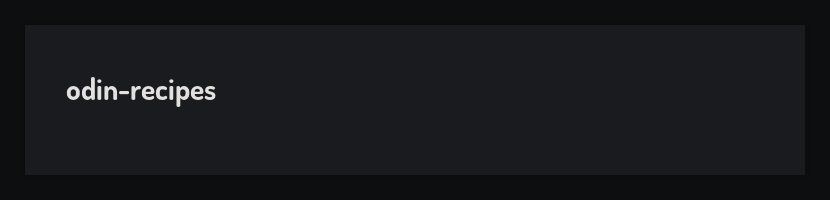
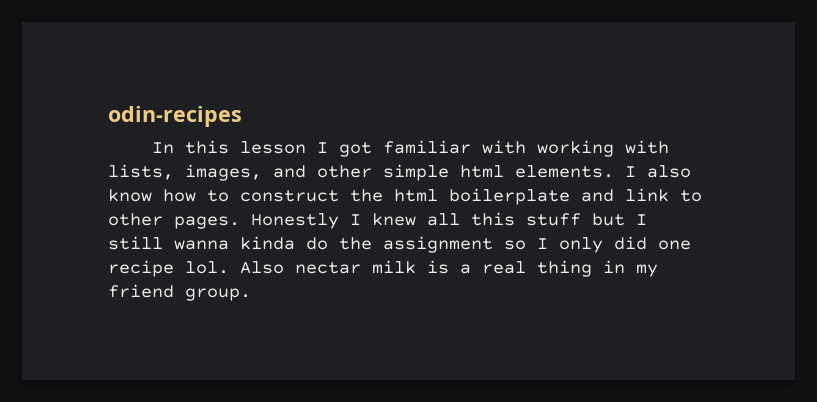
(216, 92) none -> [152,140,670,157] [108,164,691,181] [108,188,702,205] [108,212,647,229] [108,236,691,253] [108,260,658,277] [108,284,251,301] // In this lesson I got familiar with working with lists, images, and other simple html elements. I also know how to construct the html boilerplate and link to other pages. Honestly I knew all this stuff but I still wanna kinda do the assignment so I only did one recipe lol. Also nectar milk is a real thing in my friend group.

